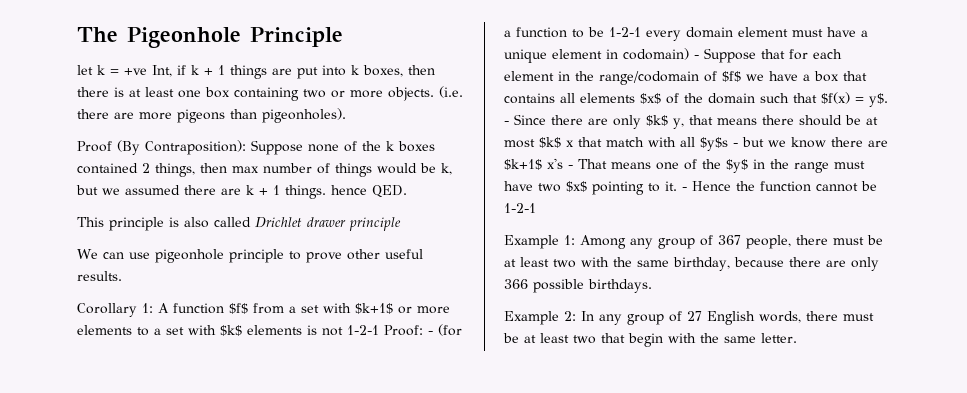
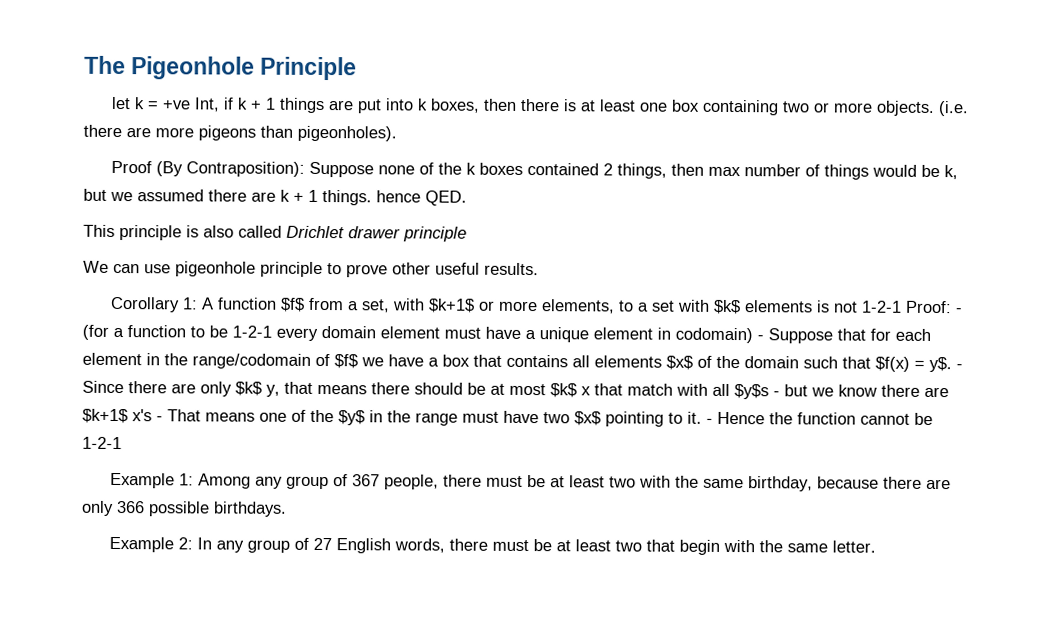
[301,305,319,313] set -> [360,299,390,313] set,
[77,325,132,335] elements -> [540,299,615,314] elements,

